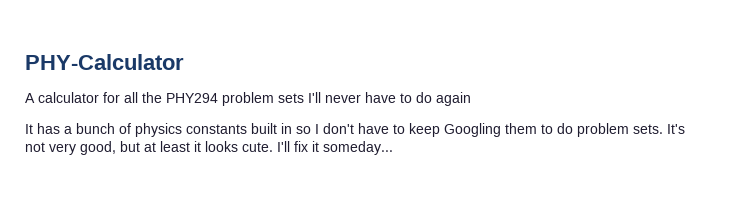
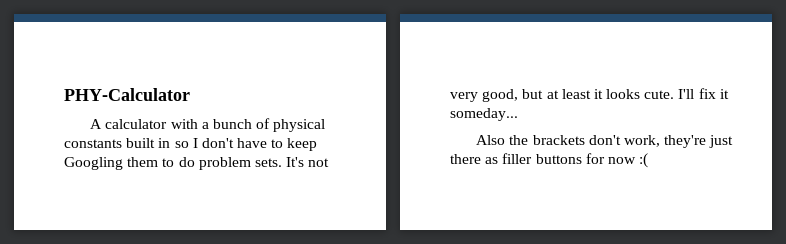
[103,92,471,106] [25,123,60,134] for all the PHY294 problem sets I'll never have to do again // It has -> [170,119,198,129] with
[135,123,182,137] physics -> [273,119,326,132] physical
(393, 148) none -> [476,135,734,148] [450,153,649,168] // Also the brackets don't work, they're just there as filler buttons for now :(

